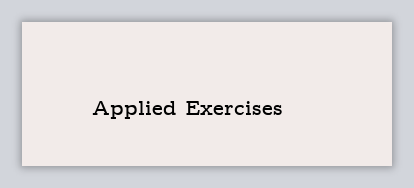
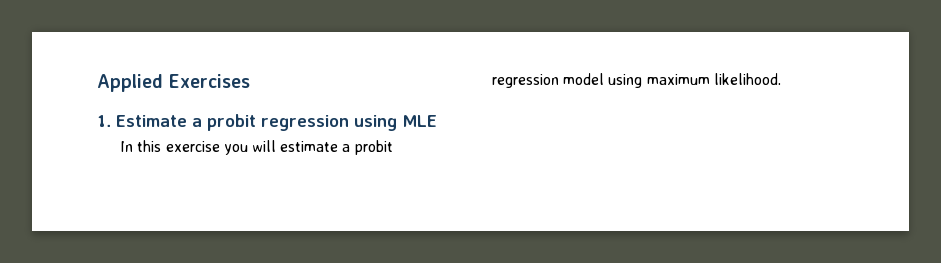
(283, 108) none -> [97,114,437,131] [120,140,393,155] [492,73,781,88] // 1. Estimate a probit regression using MLE // In this exercise you will estimate a probit regression model using maximum likelihood.

